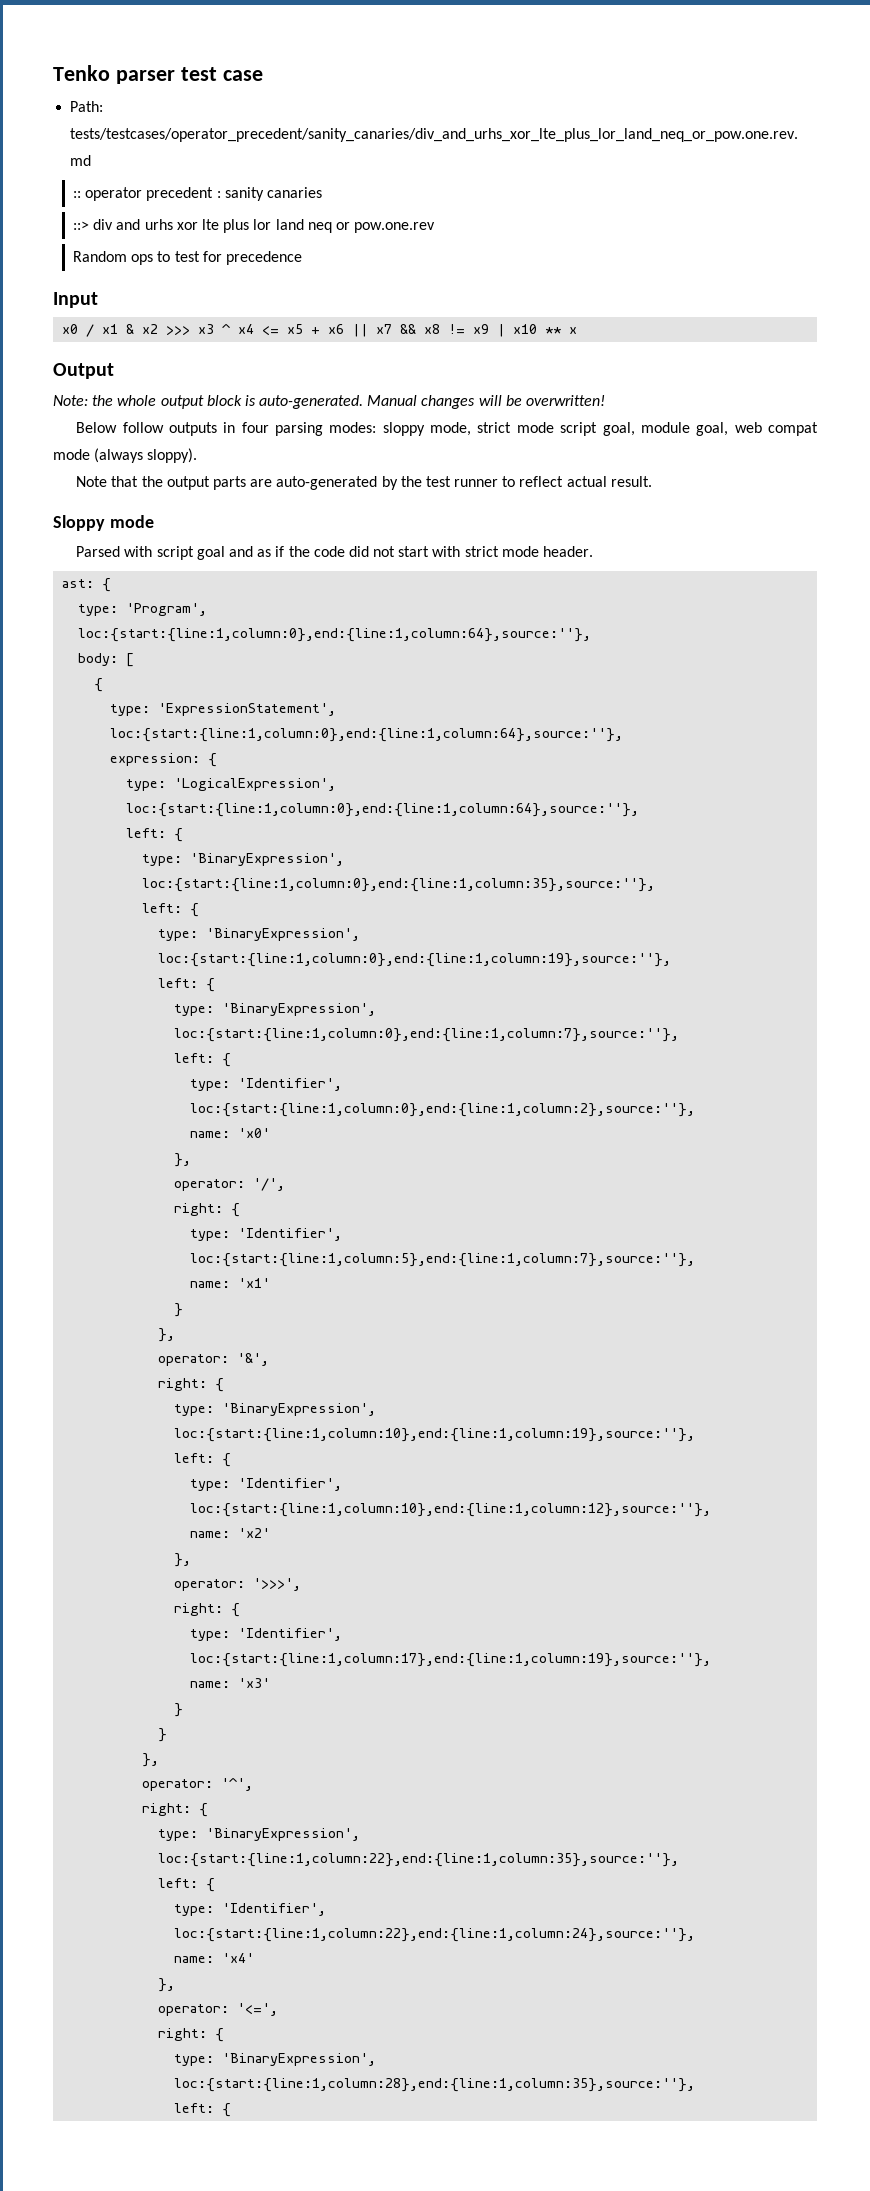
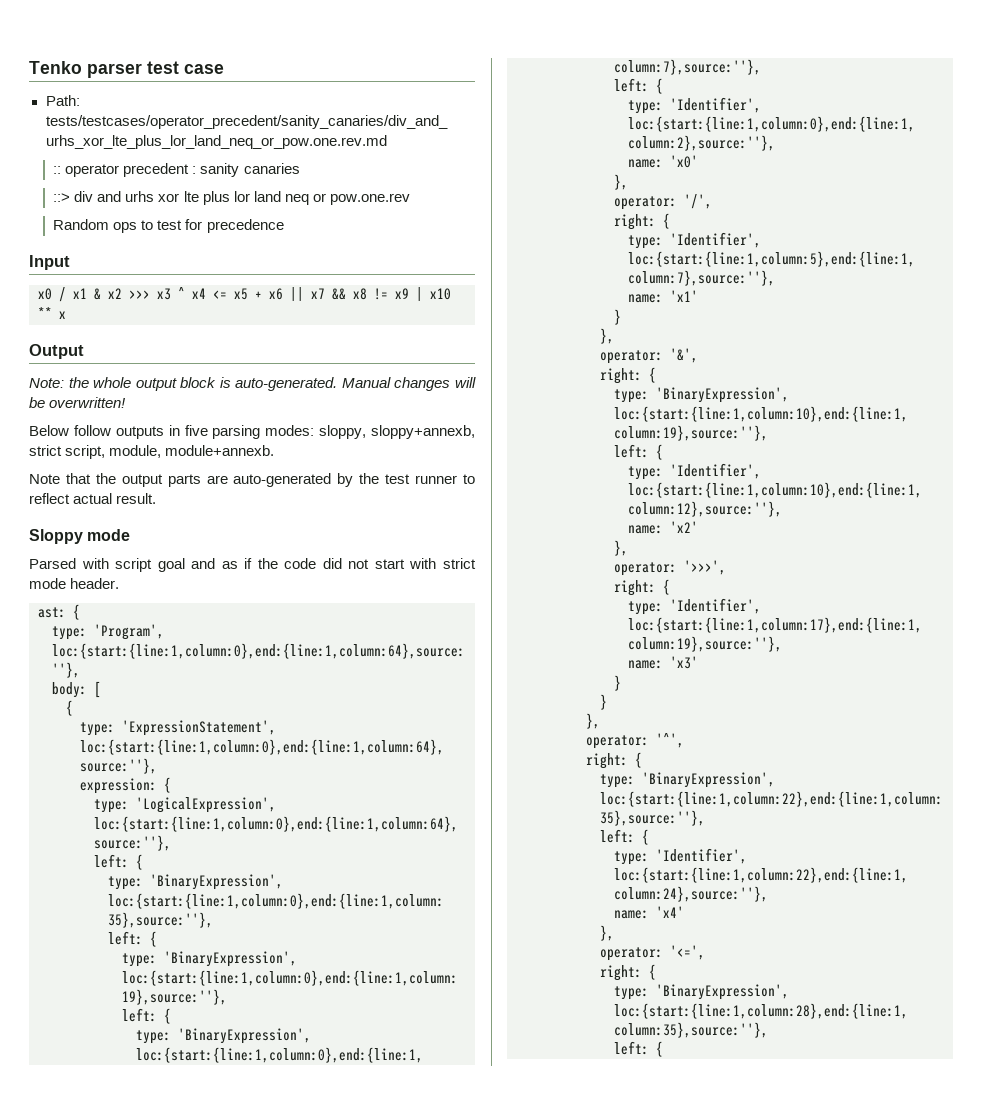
[241,422,269,433] four -> [184,425,208,436] five
[382,422,818,436] [53,448,198,463] sloppy mode, strict mode script goal, module goal, web compat mode (always sloppy). -> [319,425,475,439] [29,445,275,459] sloppy, sloppy+annexb, strict script, module, module+annexb.

